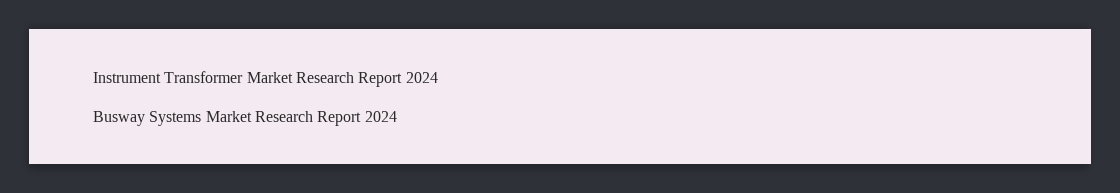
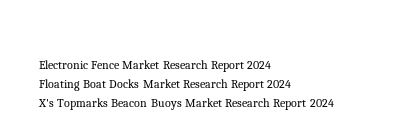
[93,71,438,87] [93,111,397,126] Instrument Transformer Market Research Report 2024 // Busway Systems Market Research Report 2024 -> [39,60,272,72] [39,79,292,91] [38,98,334,110] Electronic Fence Market Research Report 2024 // Floating Boat Docks Market Research Report 2024 // X's Topmarks Beacon Buoys Market Research Report 2024

